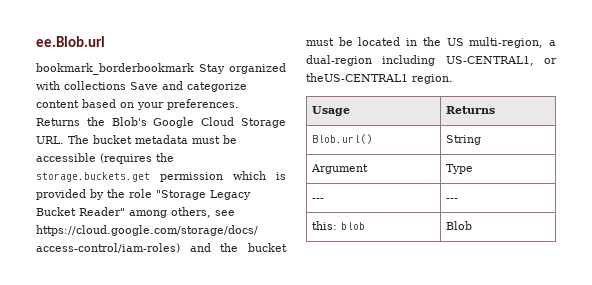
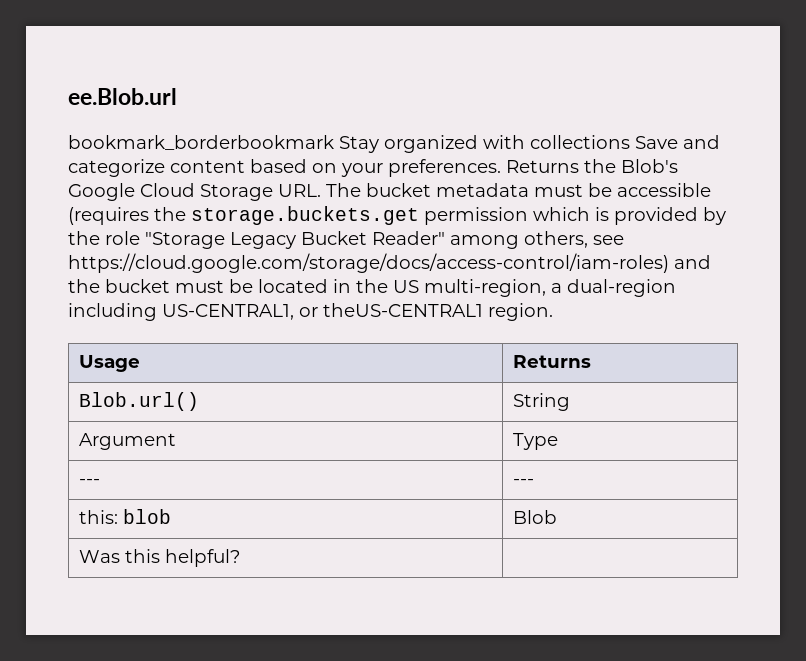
(473, 225) none -> [79,549,241,567] // Was this helpful? |

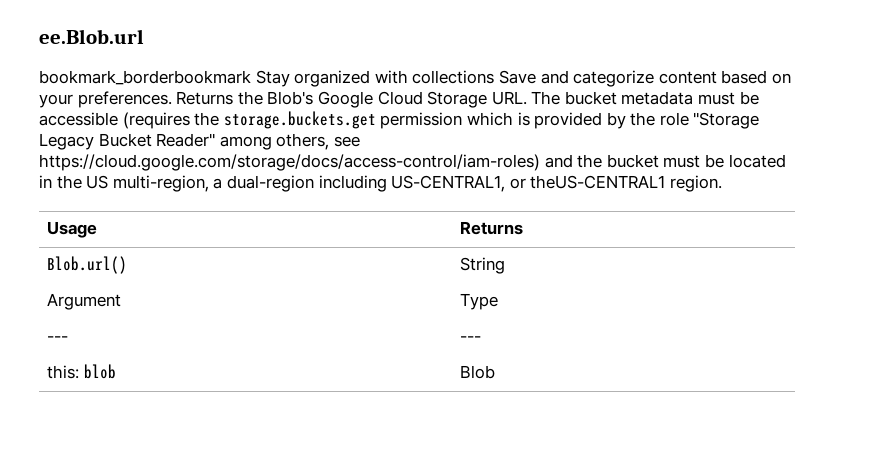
[79,549,241,567] // Was this helpful? | -> (496, 372) none

